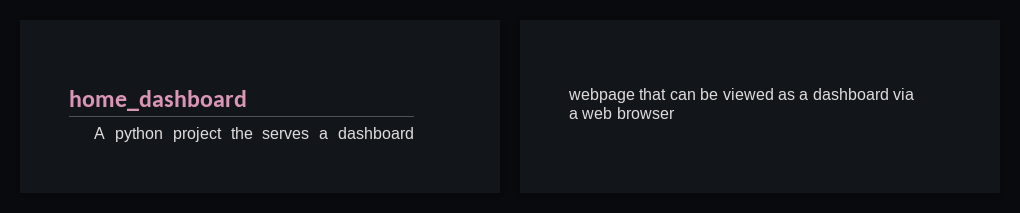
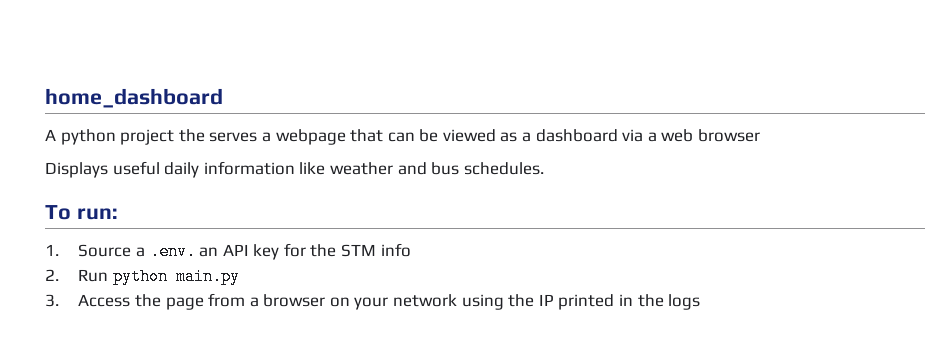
[338,127,414,139] dashboard -> (271, 137) none
(675, 113) none -> [45,161,544,178] [45,205,118,220] [45,243,411,260] [45,268,240,285] [45,293,701,310] // Displays useful daily information like weather and bus schedules. // To run: // 1. Source a .env. an API key for the STM info // 2. Run python main.py // 3. Access the page from a browser on your network using the IP printed in the logs

